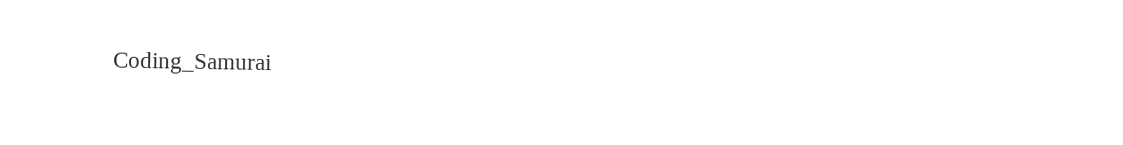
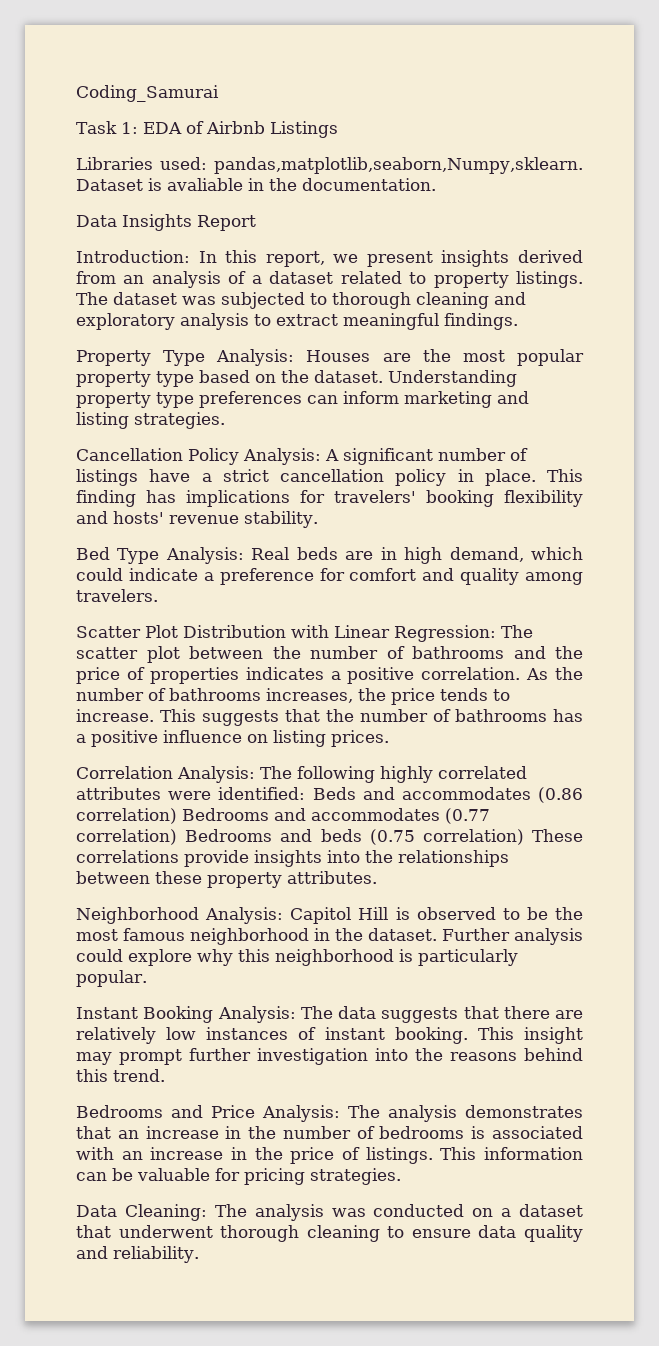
(272, 63) none -> [76,121,338,138] [76,157,584,174] [76,178,436,191] [76,214,256,231] [76,250,583,267] [76,271,584,288] [76,292,526,309] [76,313,518,330] [76,349,585,366] [76,370,517,387] [76,391,529,408] [76,412,225,429] [76,448,528,465] [76,469,583,486] [76,490,583,507] [76,511,318,528] [76,547,584,564] [76,568,583,585] [76,589,158,602] [76,625,533,642] [76,646,583,663] [76,667,583,684] [76,688,510,705] [76,709,583,726] [76,730,389,747] [76,766,527,783] [76,787,583,803] [76,808,490,824] [76,829,583,845] [76,850,509,867] [76,871,377,888] [76,907,583,924] [76,928,583,945] [76,949,518,966] [76,970,147,987] [76,1006,583,1023] [76,1027,583,1044] [76,1048,583,1065] [76,1069,165,1082] [76,1105,583,1122] [76,1126,583,1139] [76,1147,583,1164] [76,1168,401,1185] [76,1204,583,1221] [76,1225,583,1242] [76,1246,199,1263] // Task 1: EDA of Airbnb Listings // Libraries used: pandas,matplotlib,seaborn,Numpy,sklearn. Dataset is avaliable in the documentation. // Data Insights Report // Introduction: In this report, we present insights derived from an analysis of a dataset related to property listings. The dataset was subjected to thorough cleaning and exploratory analysis to extract meaningful findings. // Property Type Analysis: Houses are the most popular property type based on the dataset. Understanding property type preferences can inform marketing and listing strategies. // Cancellation Policy Analysis: A significant number of listings have a strict cancellation policy in place. This finding has implications for travelers' booking flexibility and hosts' revenue stability. // Bed Type Analysis: Real beds are in high demand, which could indicate a preference for comfort and quality among travelers. // Scatter Plot Distribution with Linear Regression: The scatter plot between the number of bathrooms and the price of properties indicates a positive correlation. As the number of bathrooms increases, the price tends to increase. This suggests that the number of bathrooms has a positive influence on listing prices. // Correlation Analysis: The following highly correlated attributes were identified: Beds and accommodates (0.86 correlation) Bedrooms and accommodates (0.77 correlation) Bedrooms and beds (0.75 correlation) These correlations provide insights into the relationships between these property attributes. // Neighborhood Analysis: Capitol Hill is observed to be the most famous neighborhood in the dataset. Further analysis could explore why this neighborhood is particularly popular. // Instant Booking Analysis: The data suggests that there are relatively low instances of instant booking. This insight may prompt further investigation into the reasons behind this trend. // Bedrooms and Price Analysis: The analysis demonstrates that an increase in the number of bedrooms is associated with an increase in the price of listings. This information can be valuable for pricing strategies. // Data Cleaning: The analysis was conducted on a dataset that underwent thorough cleaning to ensure data quality and reliability.

